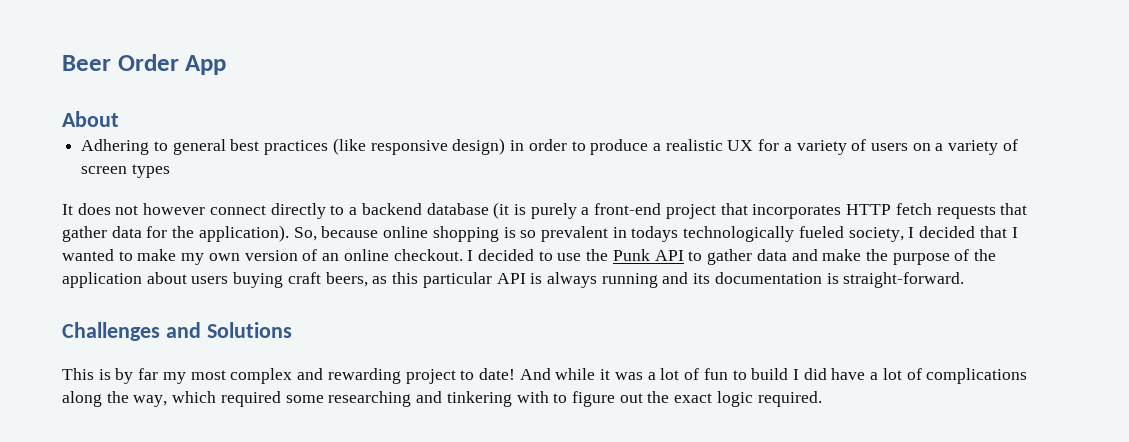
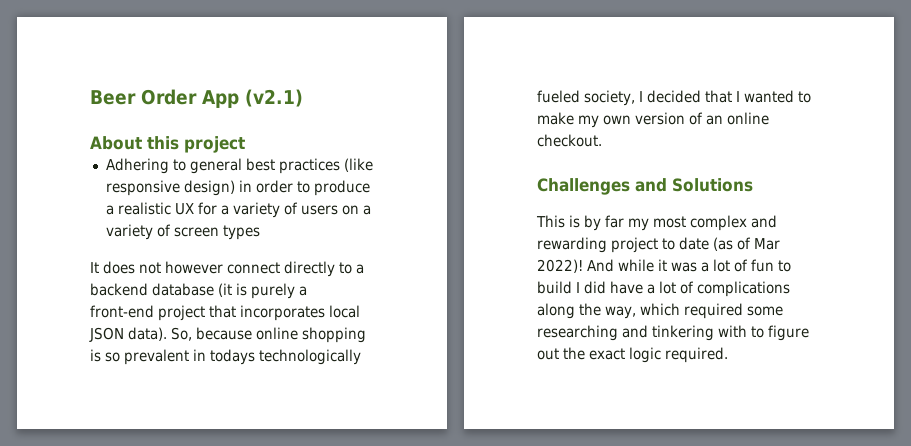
(227, 65) none -> [245,89,303,107] (v2.1)
(119, 119) none -> [147,136,245,153] this project
[846,203,1028,219] [62,225,289,242] HTTP fetch requests that gather data for the application). -> [329,305,360,318] [89,327,167,342] local JSON data).
[467,249,997,265] [62,272,965,288] I decided to use the Punk API to gather data and make the purpose of the application about users buying craft beers, as this particular API is always running and its documentation is straight-forward. -> (602, 140) none
[478,368,515,380] date! -> [679,237,780,251] [537,259,583,273] date (as of Mar 2022)!

